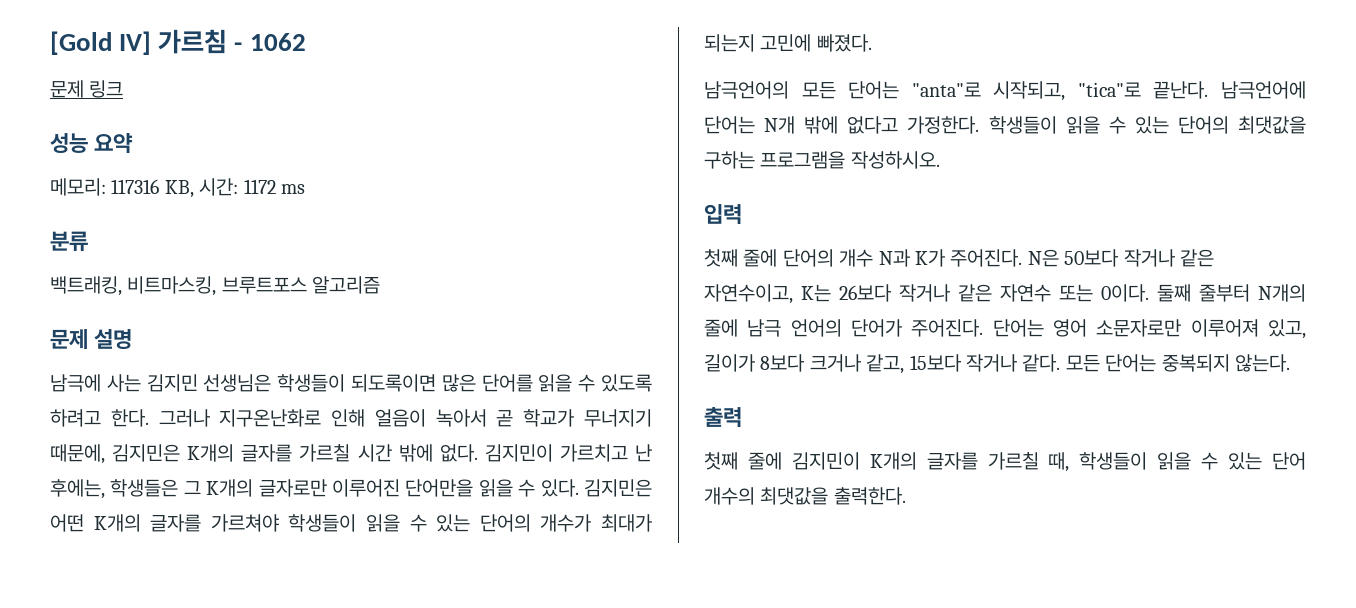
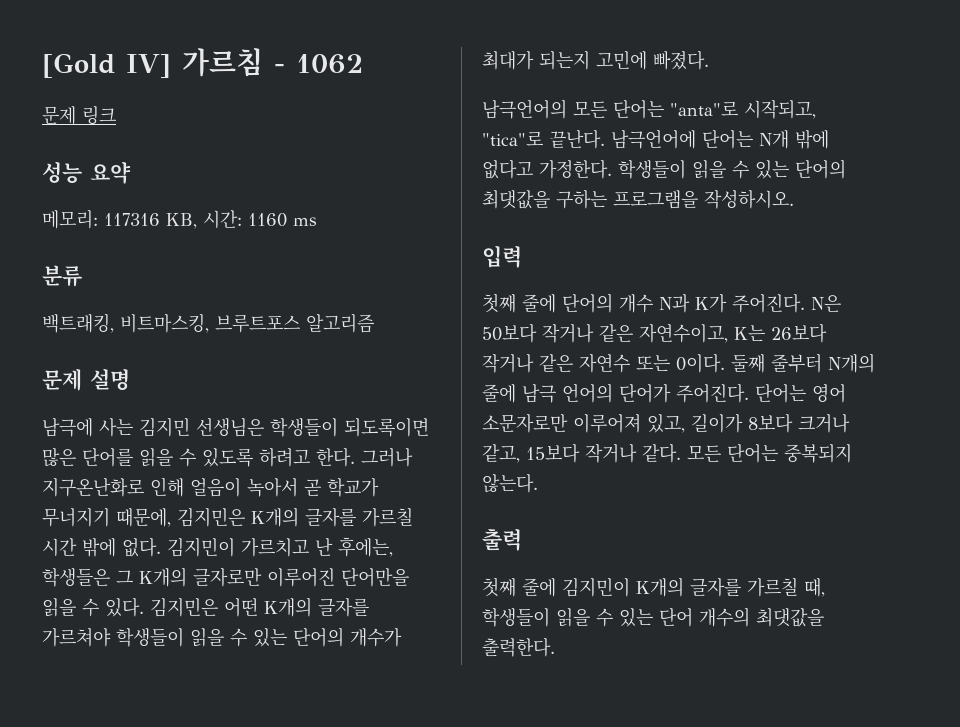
[243,179,276,194] 1172 -> [248,213,287,227] 1160

